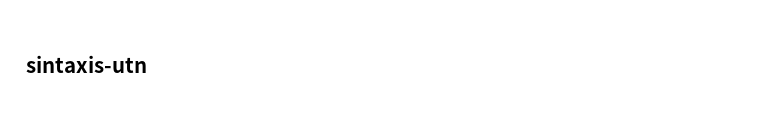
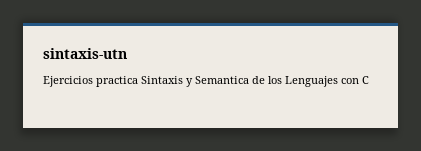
(147, 64) none -> [43,76,369,87] // Ejercicios practica Sintaxis y Semantica de los Lenguajes con C

